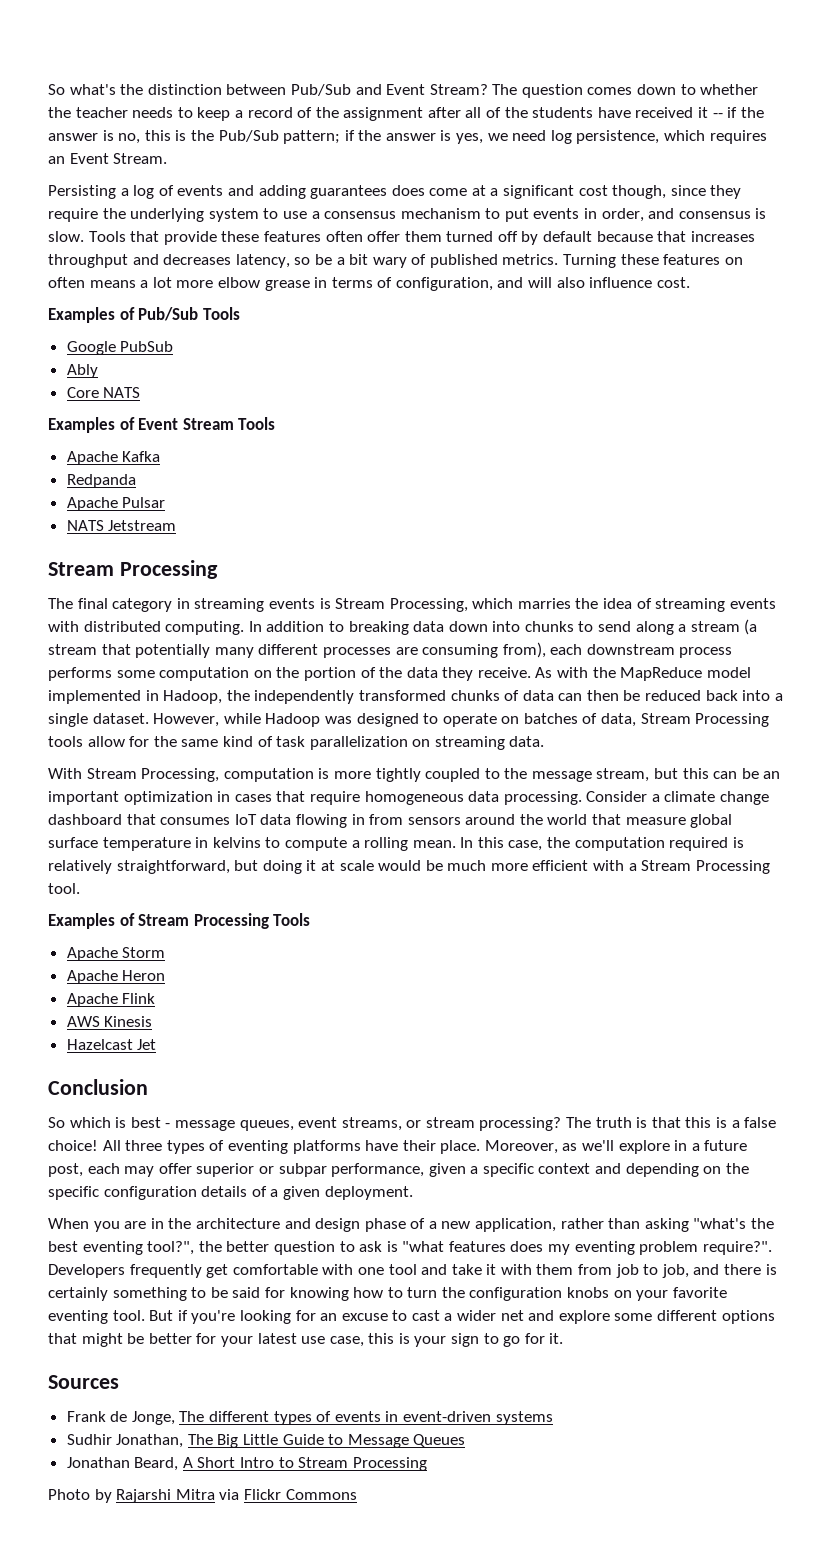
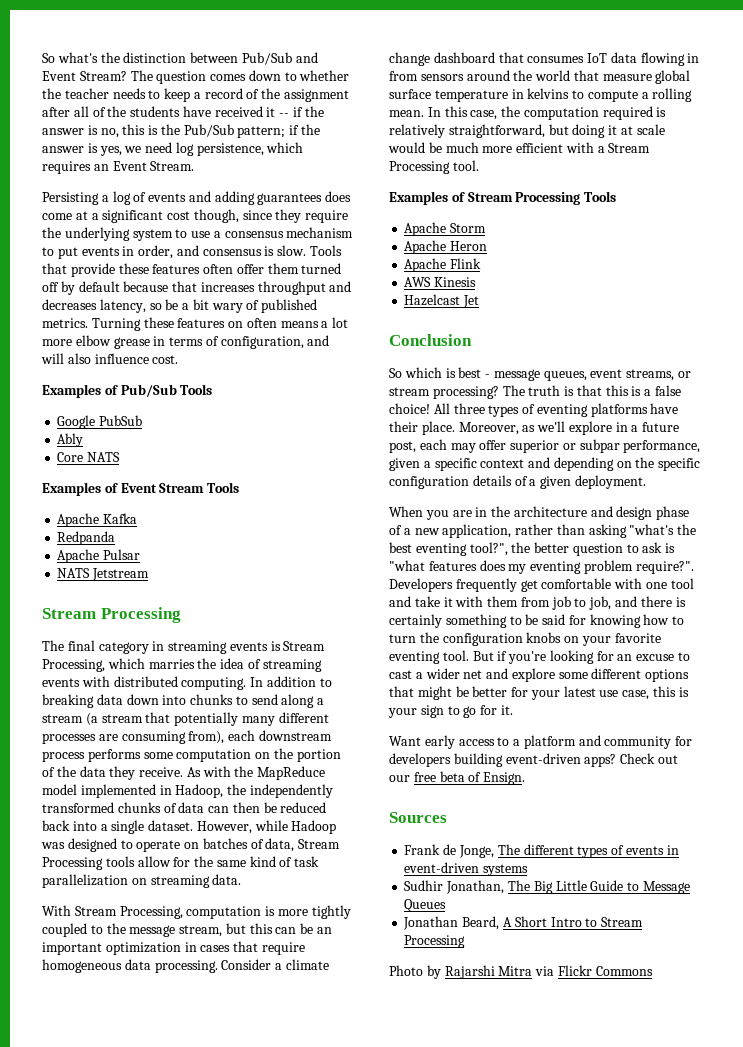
(564, 1338) none -> [389,735,693,749] [389,753,678,767] [389,771,526,785] // Want early access to a platform and community for developers building event-driven apps? Check out our free beta of Ensign.

